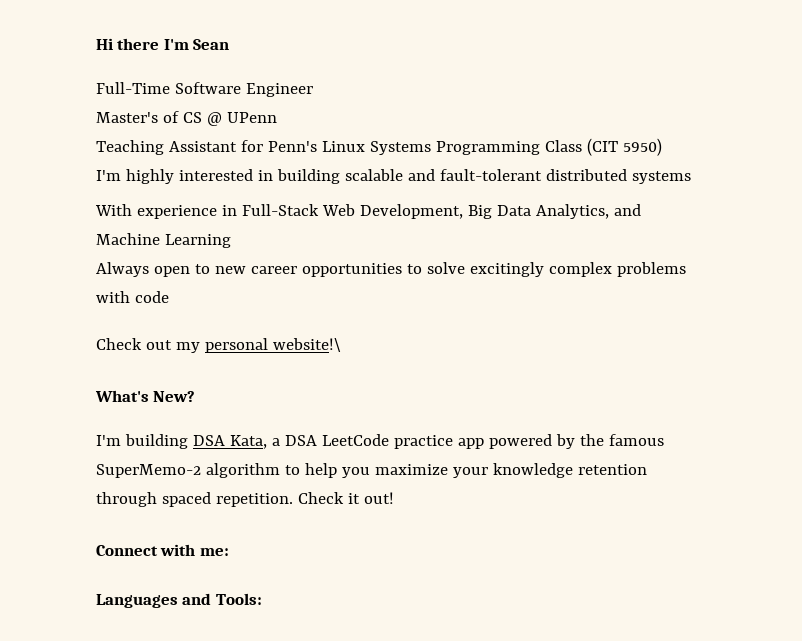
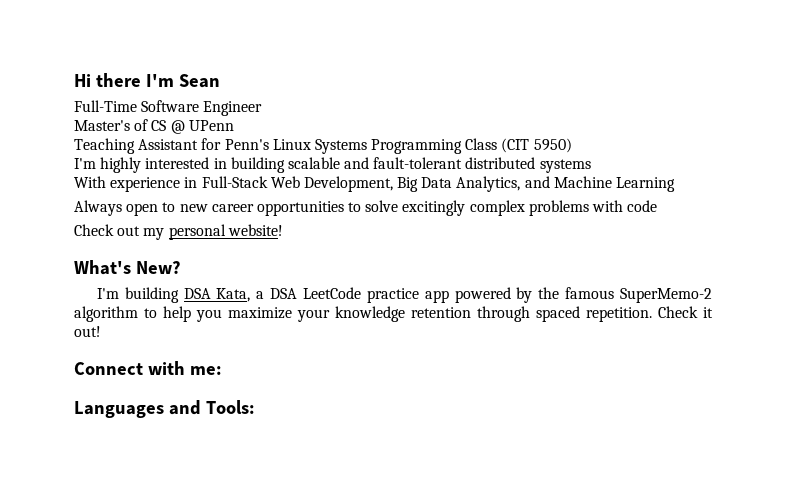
[272,338,341,352] website!\ -> [227,224,283,236] website!

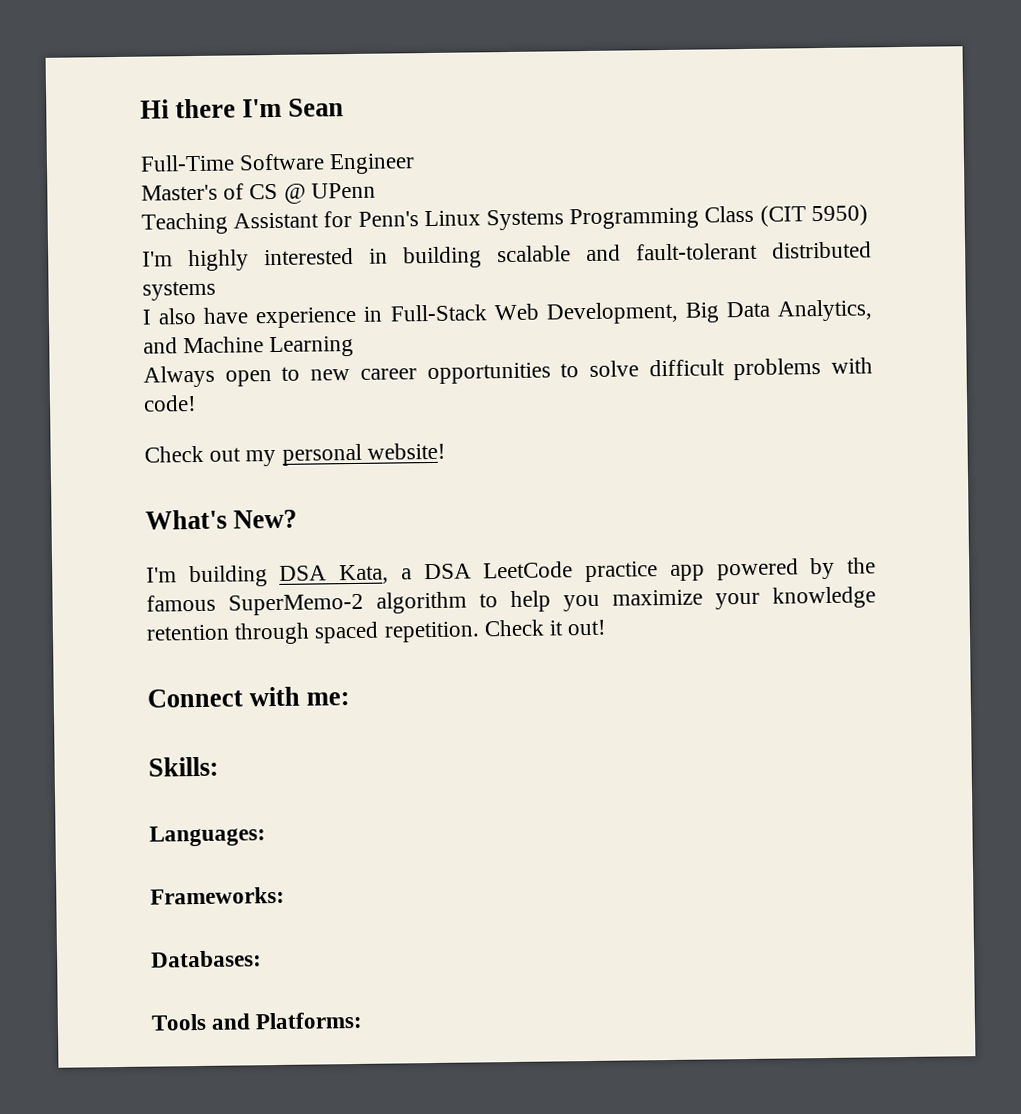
[74,176,106,188] With -> [142,307,250,325] I also have
[402,200,525,216] excitingly complex -> [648,359,725,377] difficult
[627,200,658,212] code -> [143,394,197,412] code!
[74,400,255,418] Languages and Tools: -> [148,756,219,777] [149,825,266,847] [150,886,285,905] [150,950,262,968] [151,1011,363,1031] Skills: // Languages: // Frameworks: // Databases: // Tools and Platforms:

